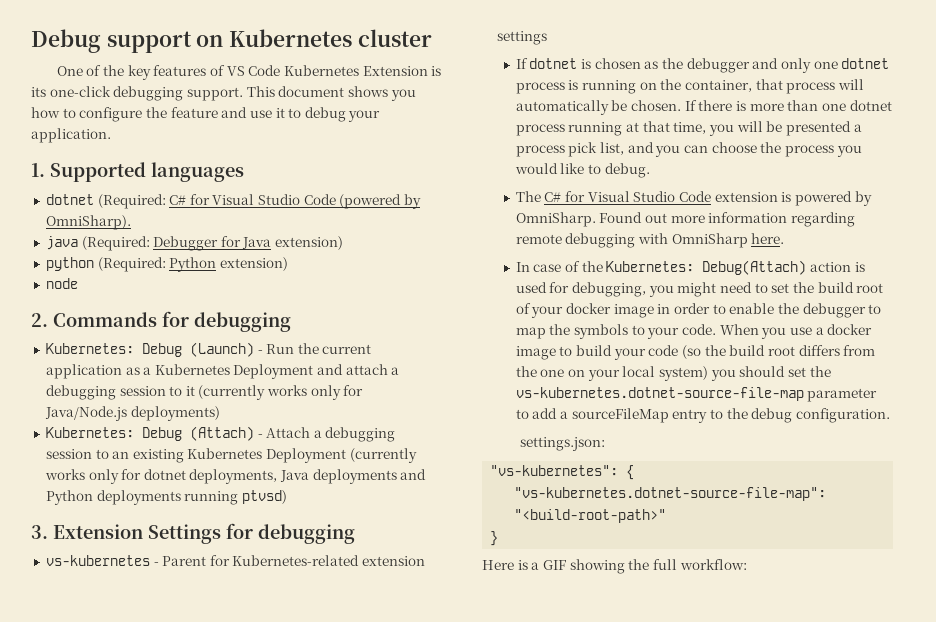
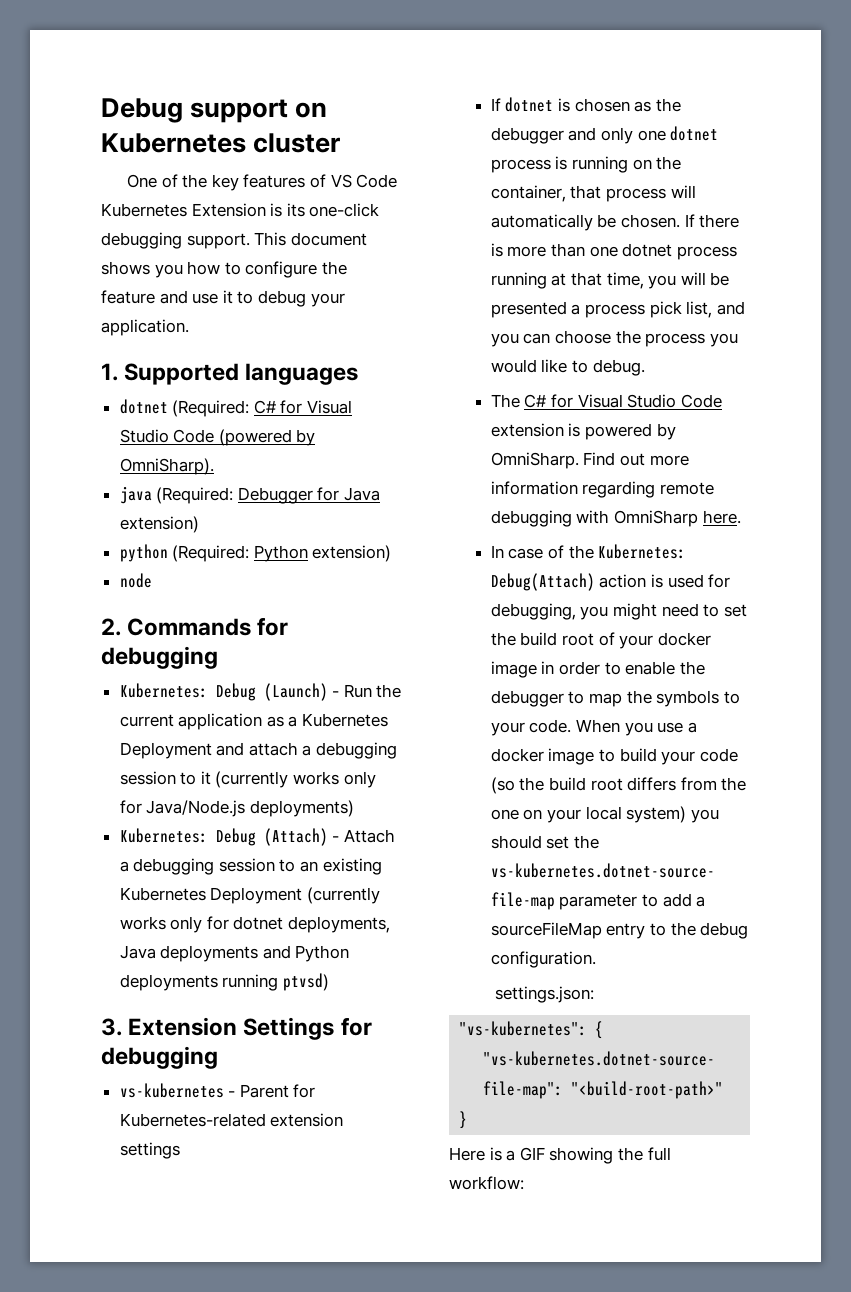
[599,212,643,223] Found -> [583,452,616,466] Find

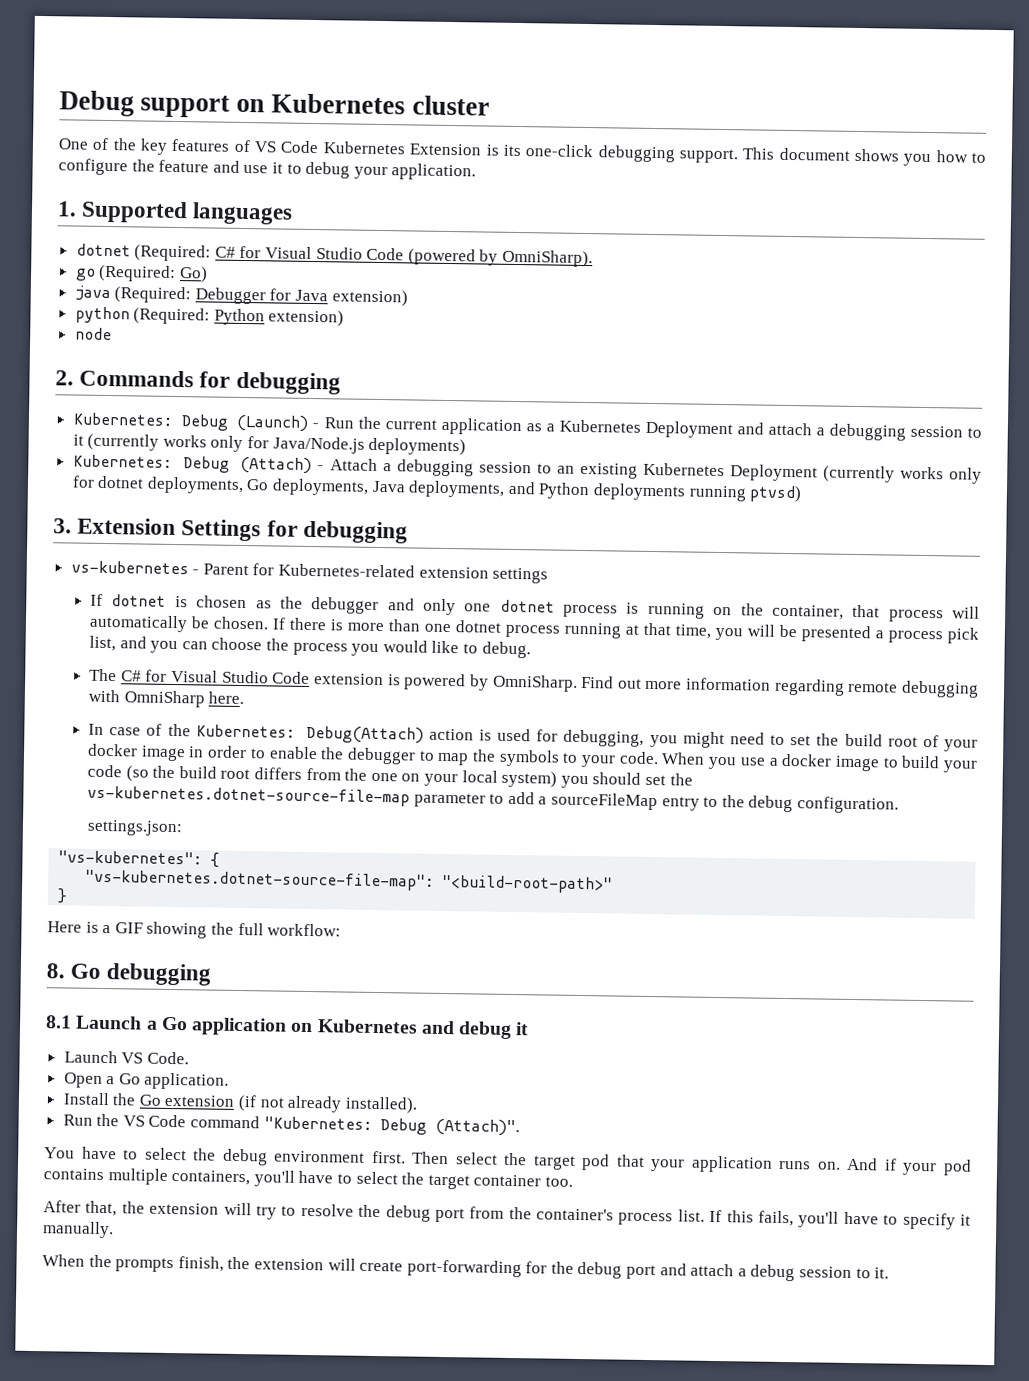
(214, 466) none -> [74,264,208,283] // go (Required: Go)
[119,945,259,962] Java deployments -> [246,478,506,498] Go deployments, Java deployments,
(524, 1183) none -> [46,963,212,986] [45,1015,530,1039] [63,1050,189,1065] [63,1072,230,1090] [62,1092,418,1114] [62,1113,520,1137] [44,1146,972,1176] [43,1168,573,1190] [43,1200,972,1230] [42,1221,114,1239] [42,1254,890,1282] // 8. Go debugging // 8.1 Launch a Go application on Kubernetes and debug it // Launch VS Code. // Open a Go application. // Install the Go extension (if not already installed). // Run the VS Code command "Kubernetes: Debug (Attach)". // You have to select the debug environment first. Then select the target pod that your application runs on. And if your pod contains multiple containers, you'll have to select the target container too. // After that, the extension will try to resolve the debug port from the container's process list. If this fails, you'll have to specify it manually. // When the prompts finish, the extension will create port-forwarding for the debug port and attach a debug session to it.

